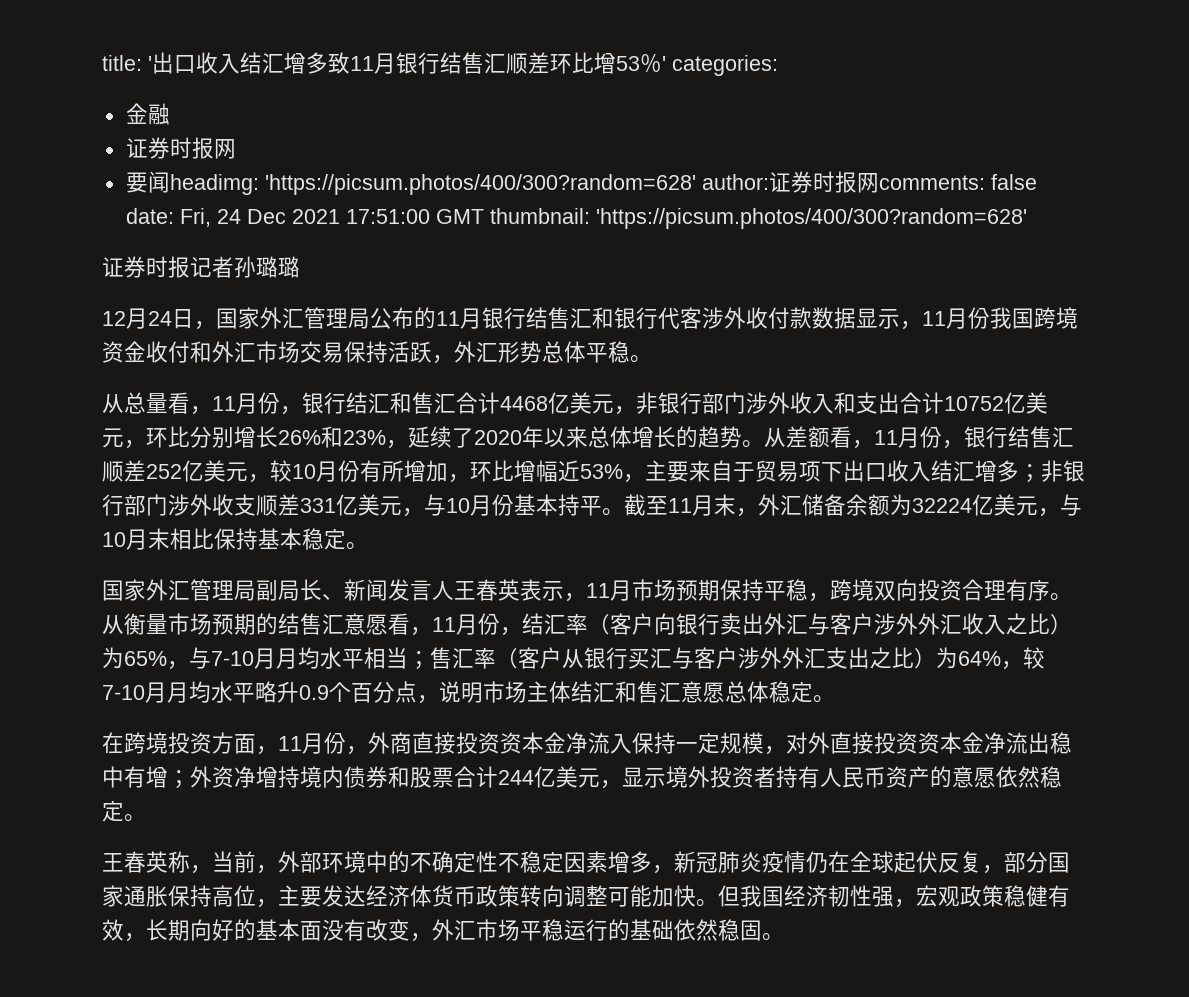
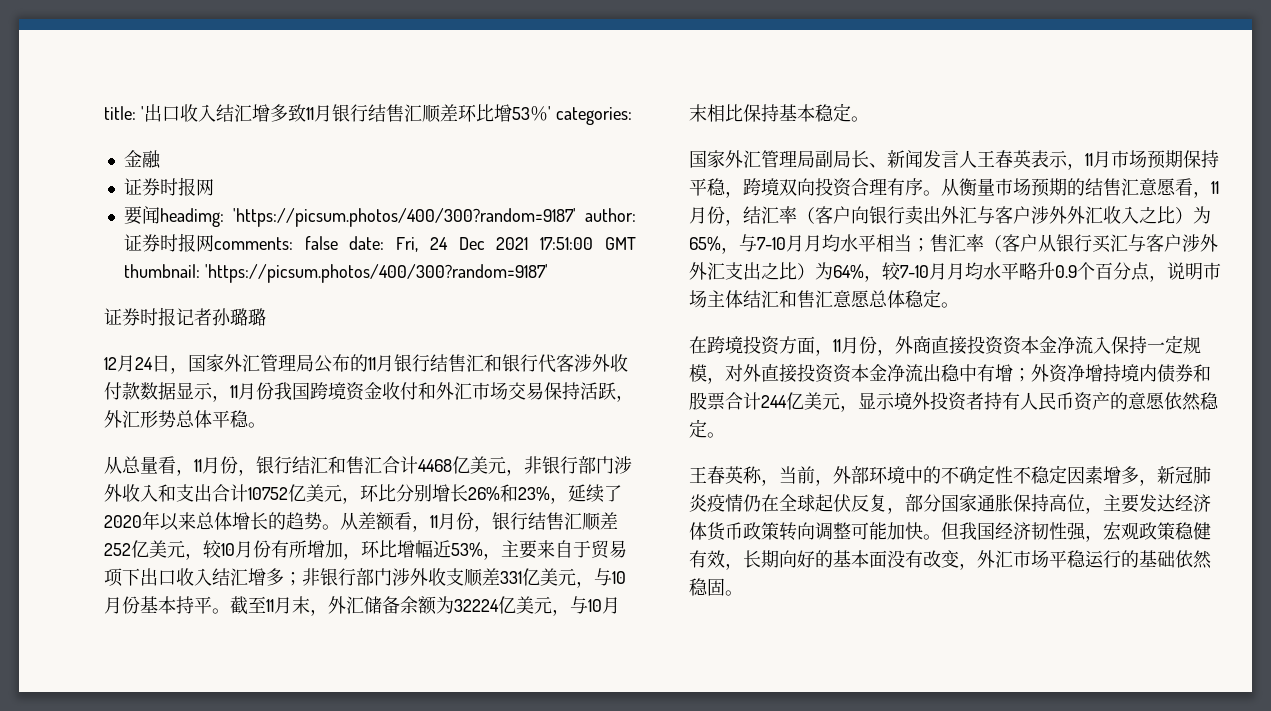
[264,174,696,195] 'https://picsum.photos/400/300?random=628' -> [232,208,576,227] 'https://picsum.photos/400/300?random=9187'
[595,208,1027,229] 'https://picsum.photos/400/300?random=628' -> [204,264,548,283] 'https://picsum.photos/400/300?random=9187'

